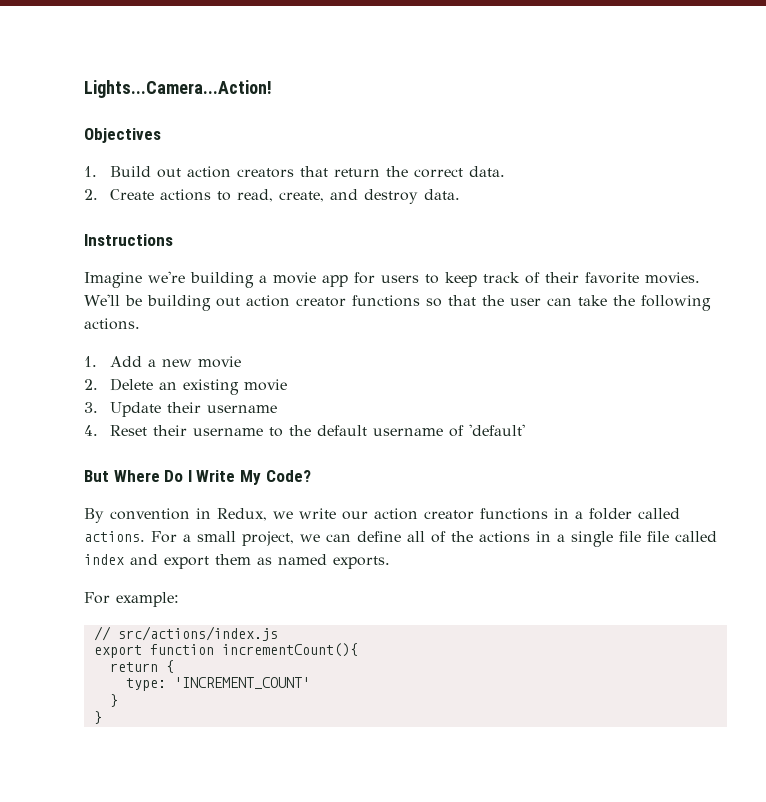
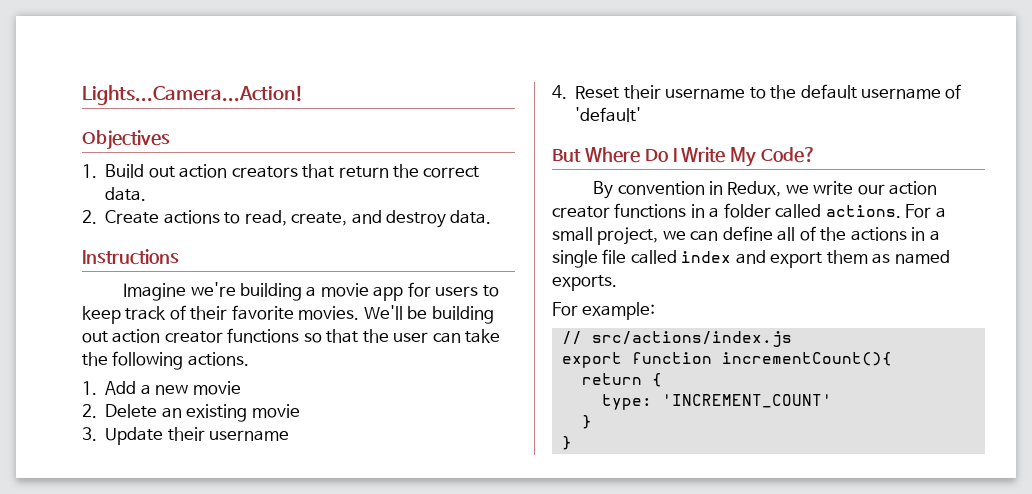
[647,531,669,542] file -> (627, 256) none

